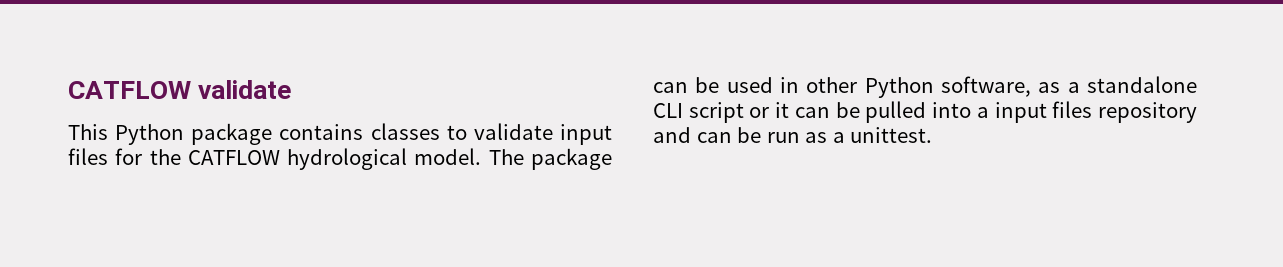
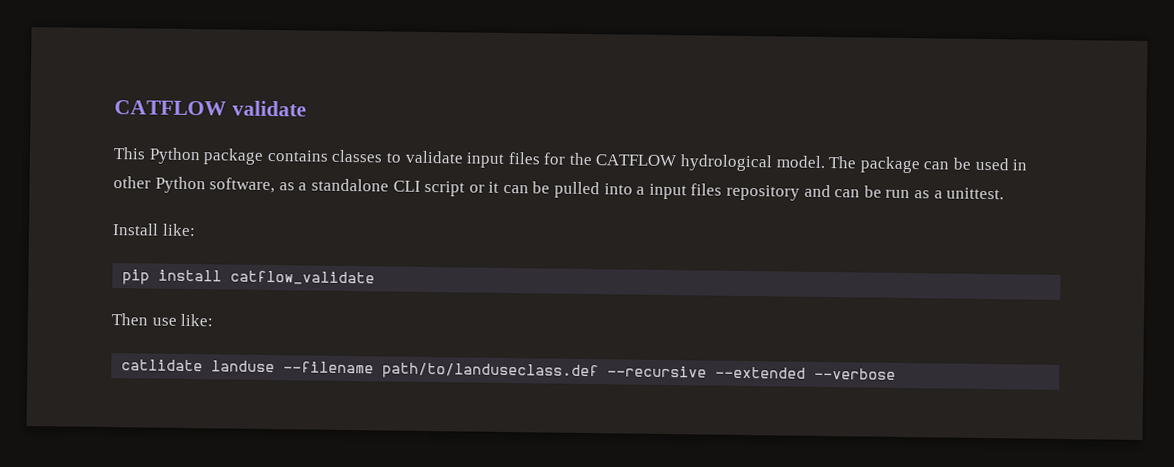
(933, 135) none -> [112,223,196,237] [122,269,376,286] [111,313,214,327] [121,359,897,381] // Install like: // pip install catflow_validate // Then use like: // catlidate landuse --filename path/to/landuseclass.def --recursive --extended --verbose

